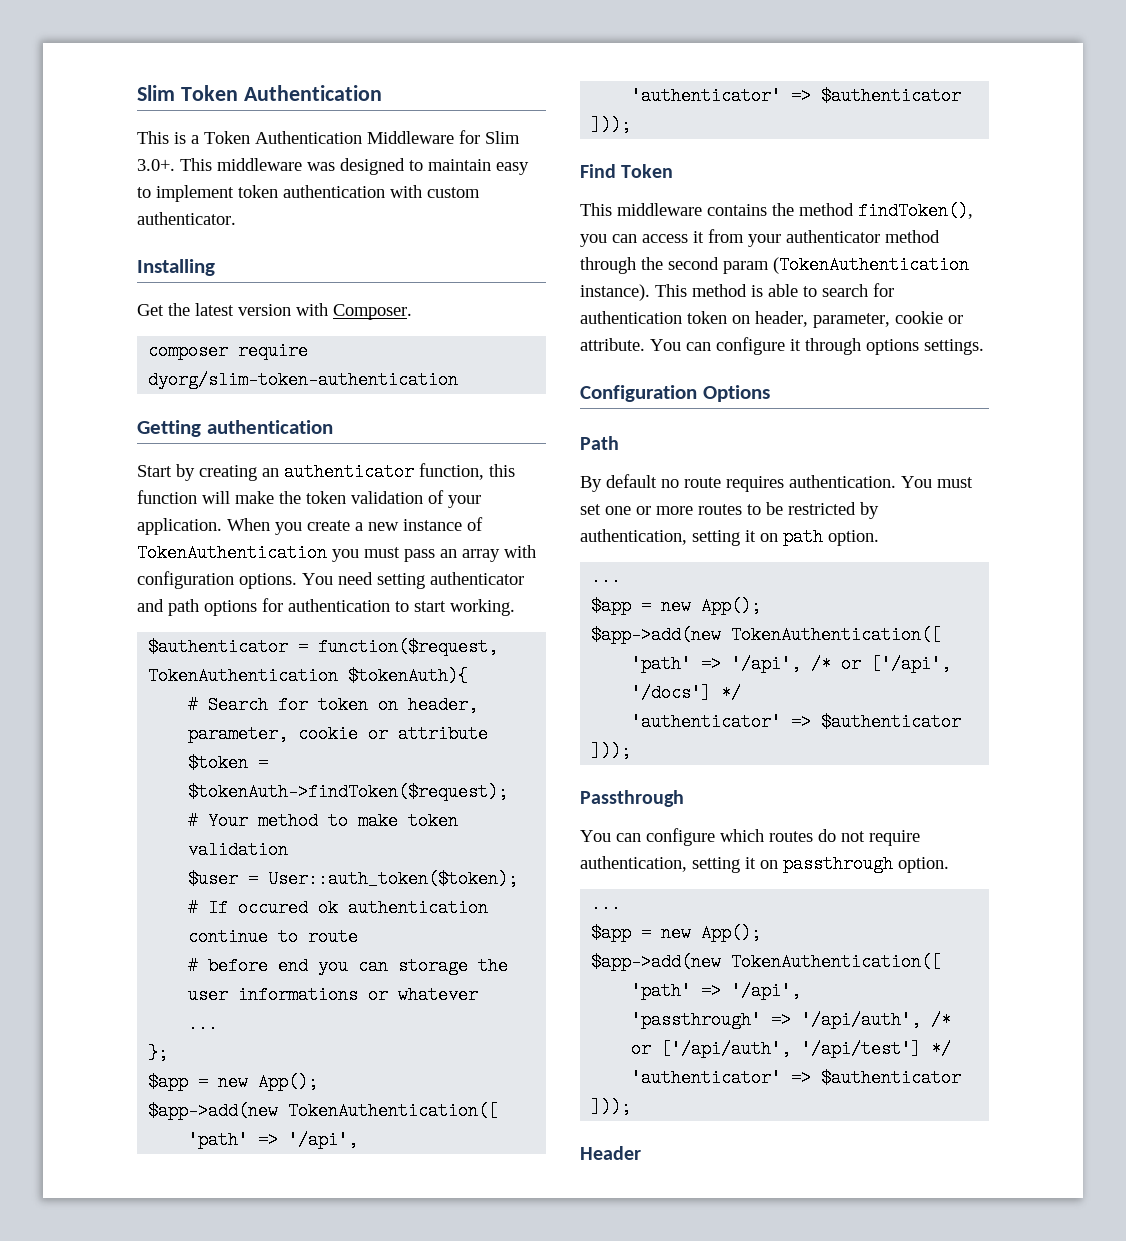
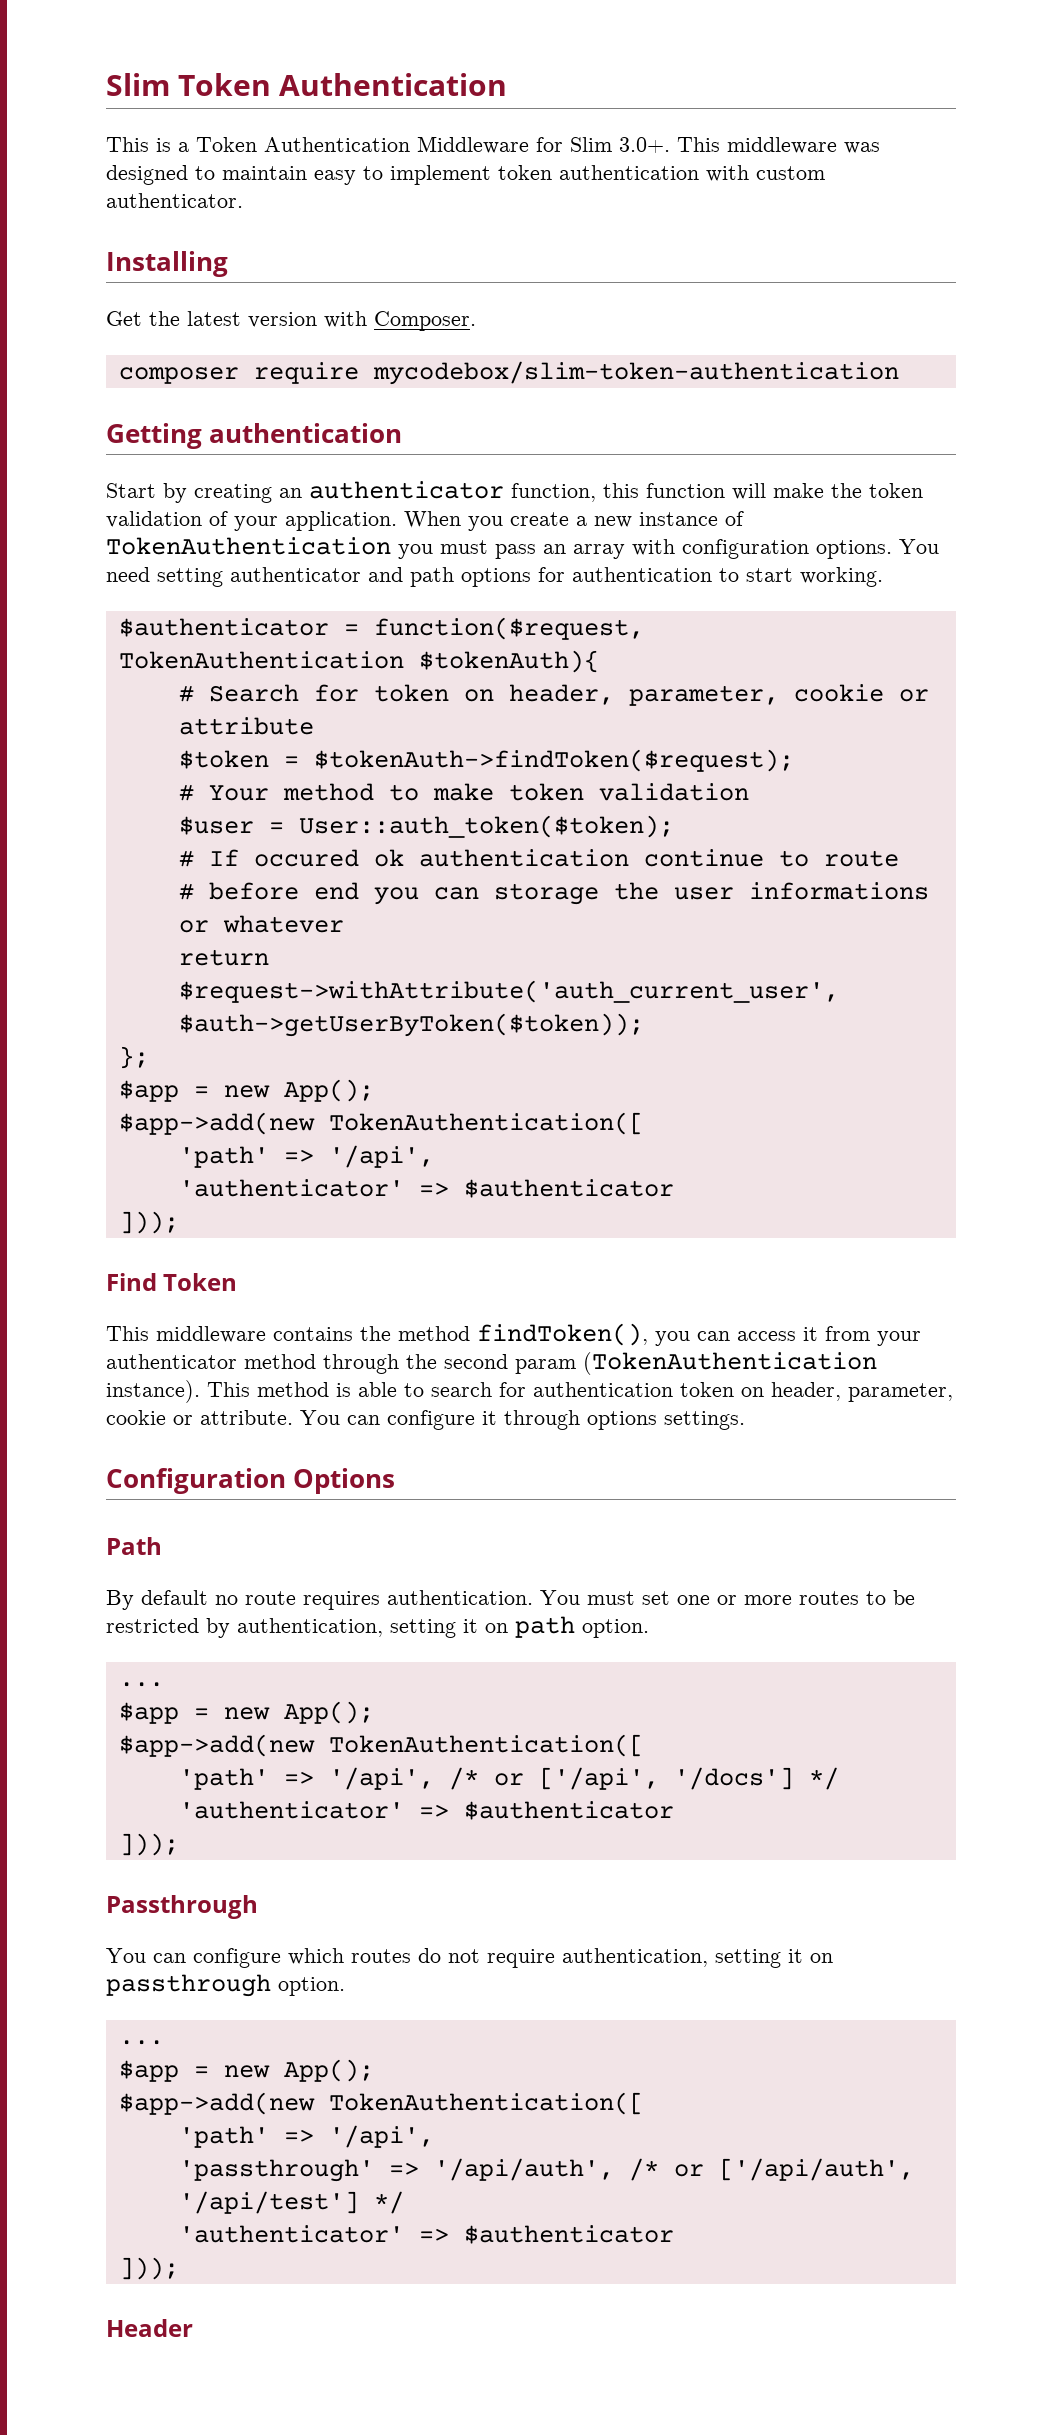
[148,371,459,389] dyorg/slim-token-authentication -> [372,361,899,385] mycodebox/slim-token-authentication
[188,1015,219,1033] ... -> [178,949,269,966] [178,980,839,1003] [178,1013,644,1037] return $request->withAttribute('auth_current_user', $auth->getUserByToken($token));

